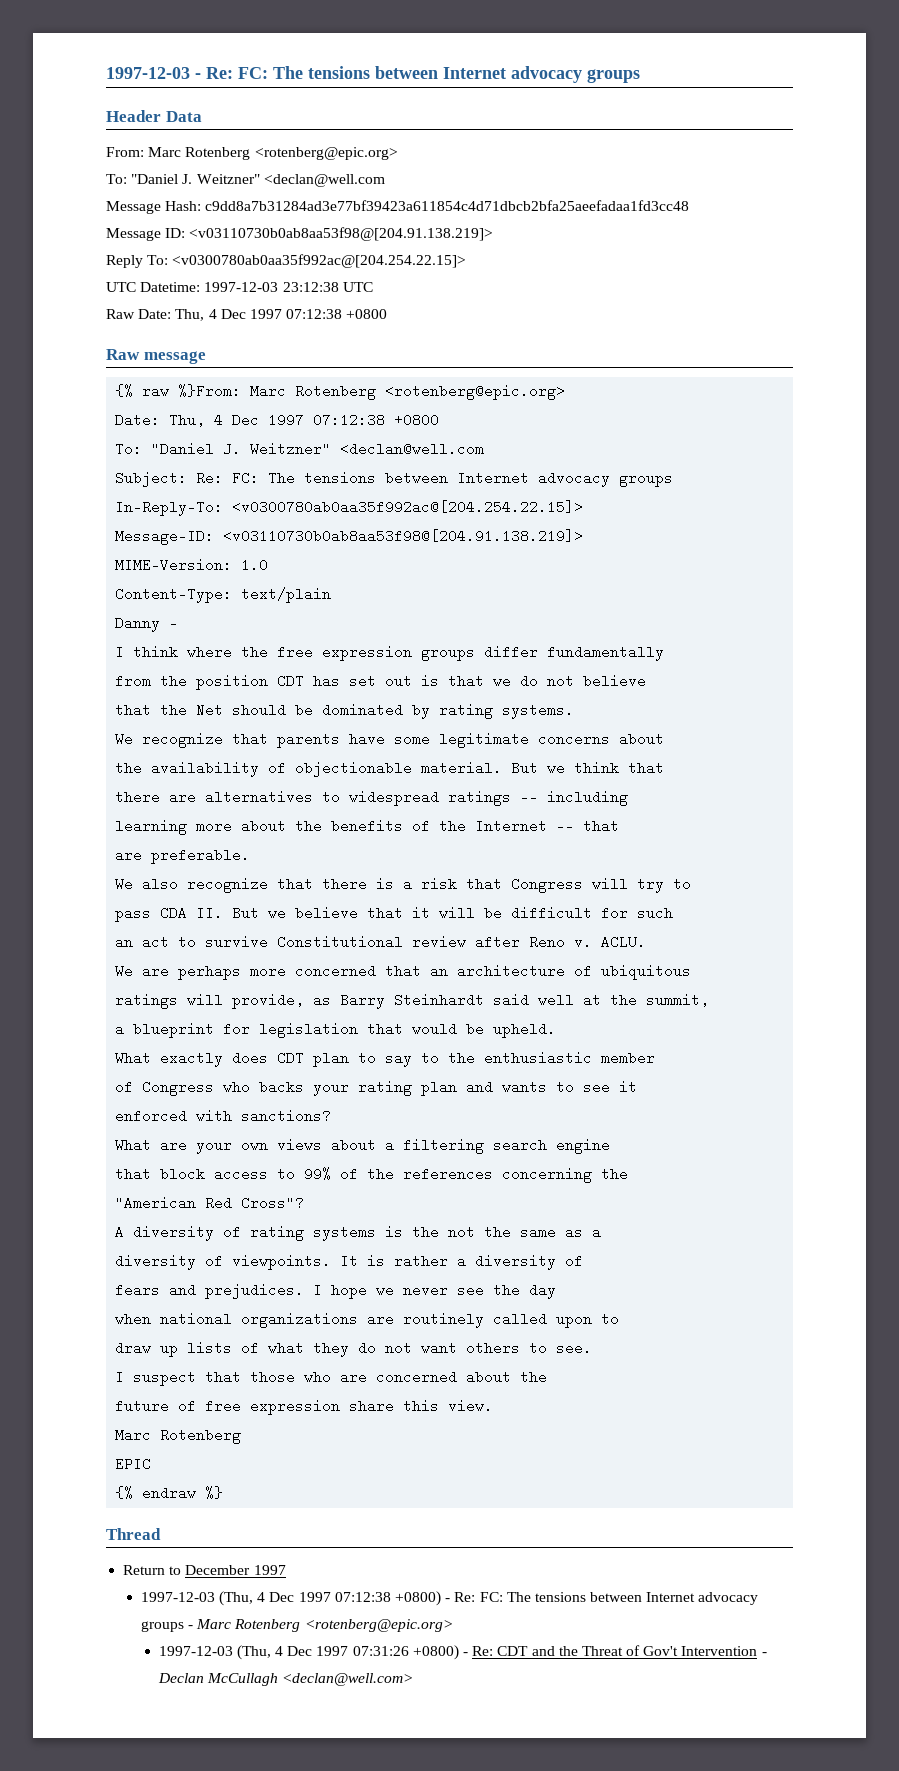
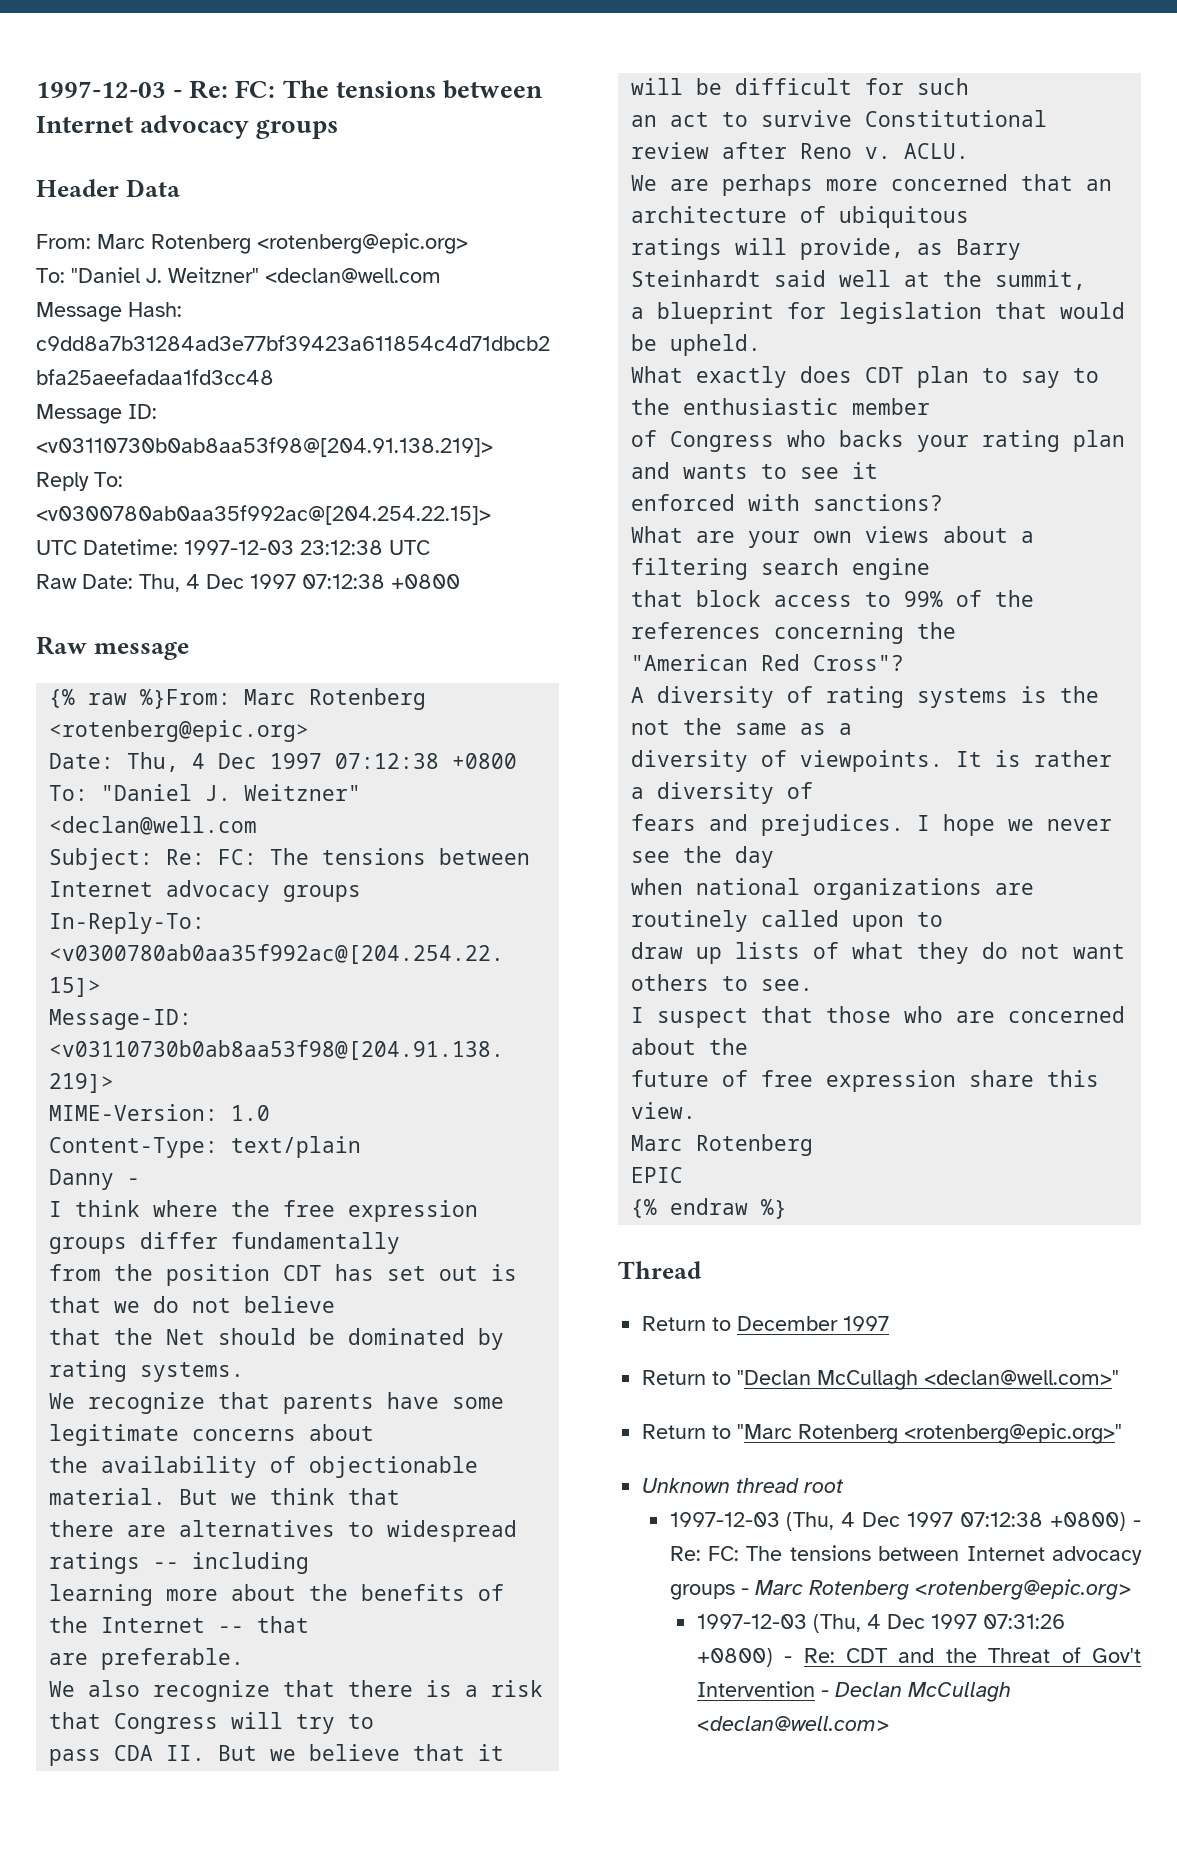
(286, 1570) none -> [642,1370,1120,1390] [642,1423,1123,1444] [642,1478,845,1493] // Return to "Declan McCullagh <declan@well.com>" // Return to "Marc Rotenberg <rotenberg@epic.org>" // Unknown thread root

